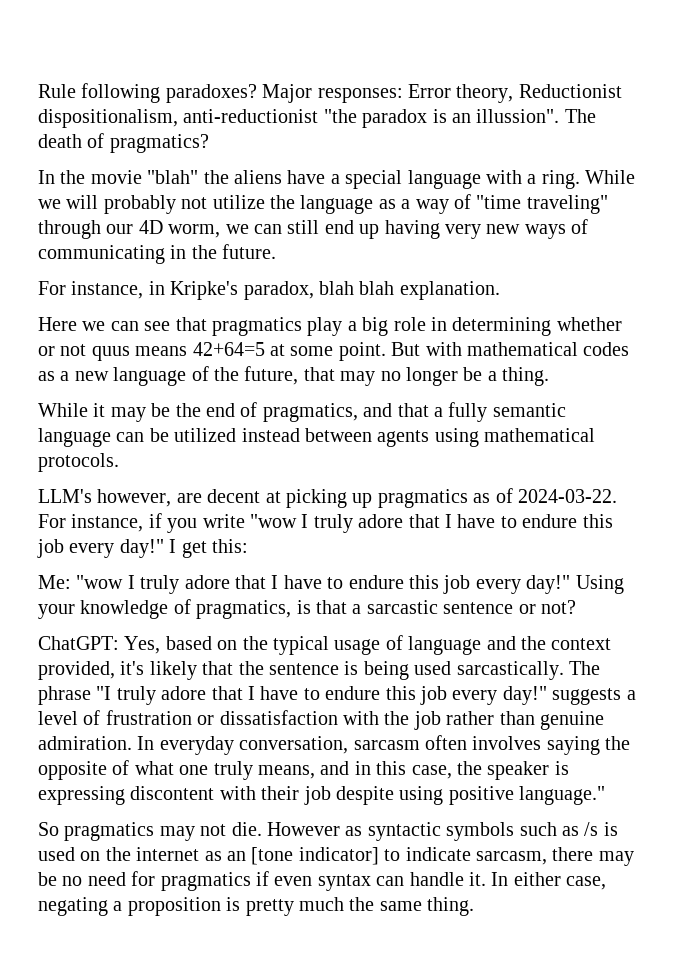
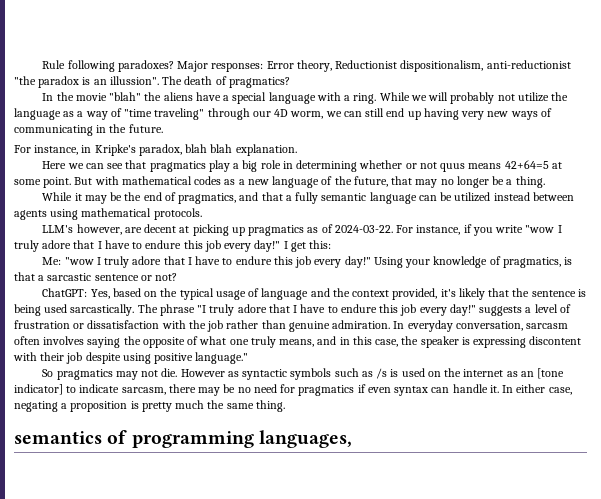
(475, 906) none -> [14,430,352,448] // semantics of programming languages,

